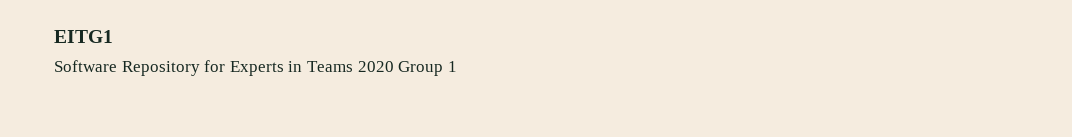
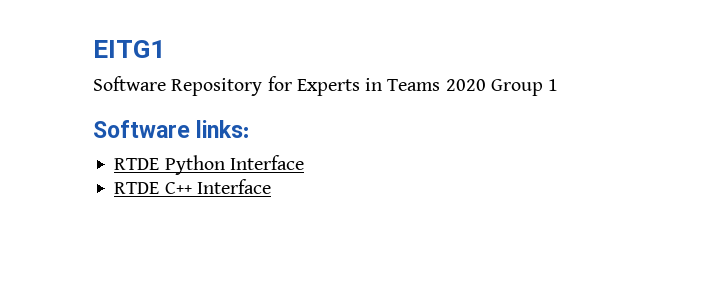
(457, 66) none -> [93,120,250,138] [114,155,304,175] [114,179,271,194] // Software links: // RTDE Python Interface // RTDE C++ Interface

